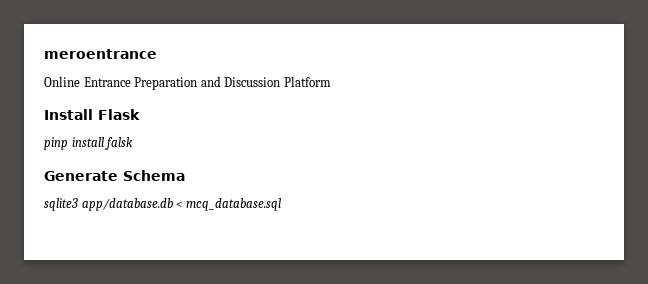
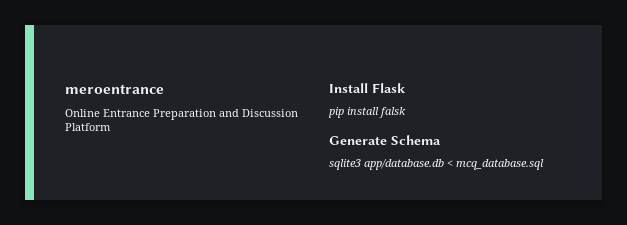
[44,137,68,150] pinp -> [328,107,344,118] pip

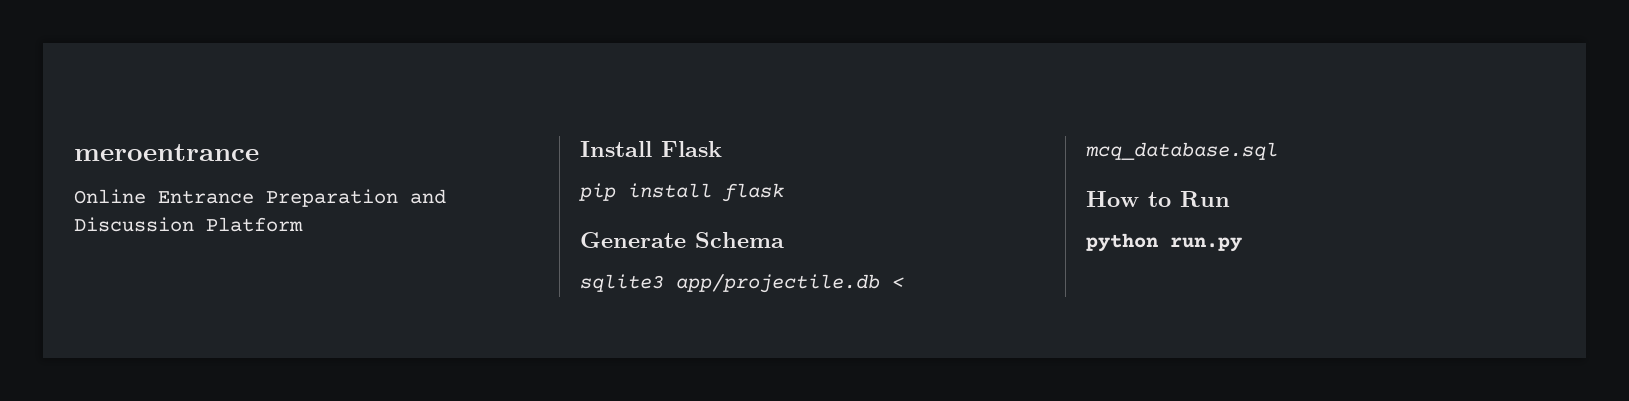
[379,107,406,118] falsk -> [722,183,784,202] flask
[364,159,444,170] app/database.db -> [676,274,880,293] app/projectile.db
(544, 164) none -> [1086,191,1230,207] [1086,233,1242,252] // How to Run // python run.py

